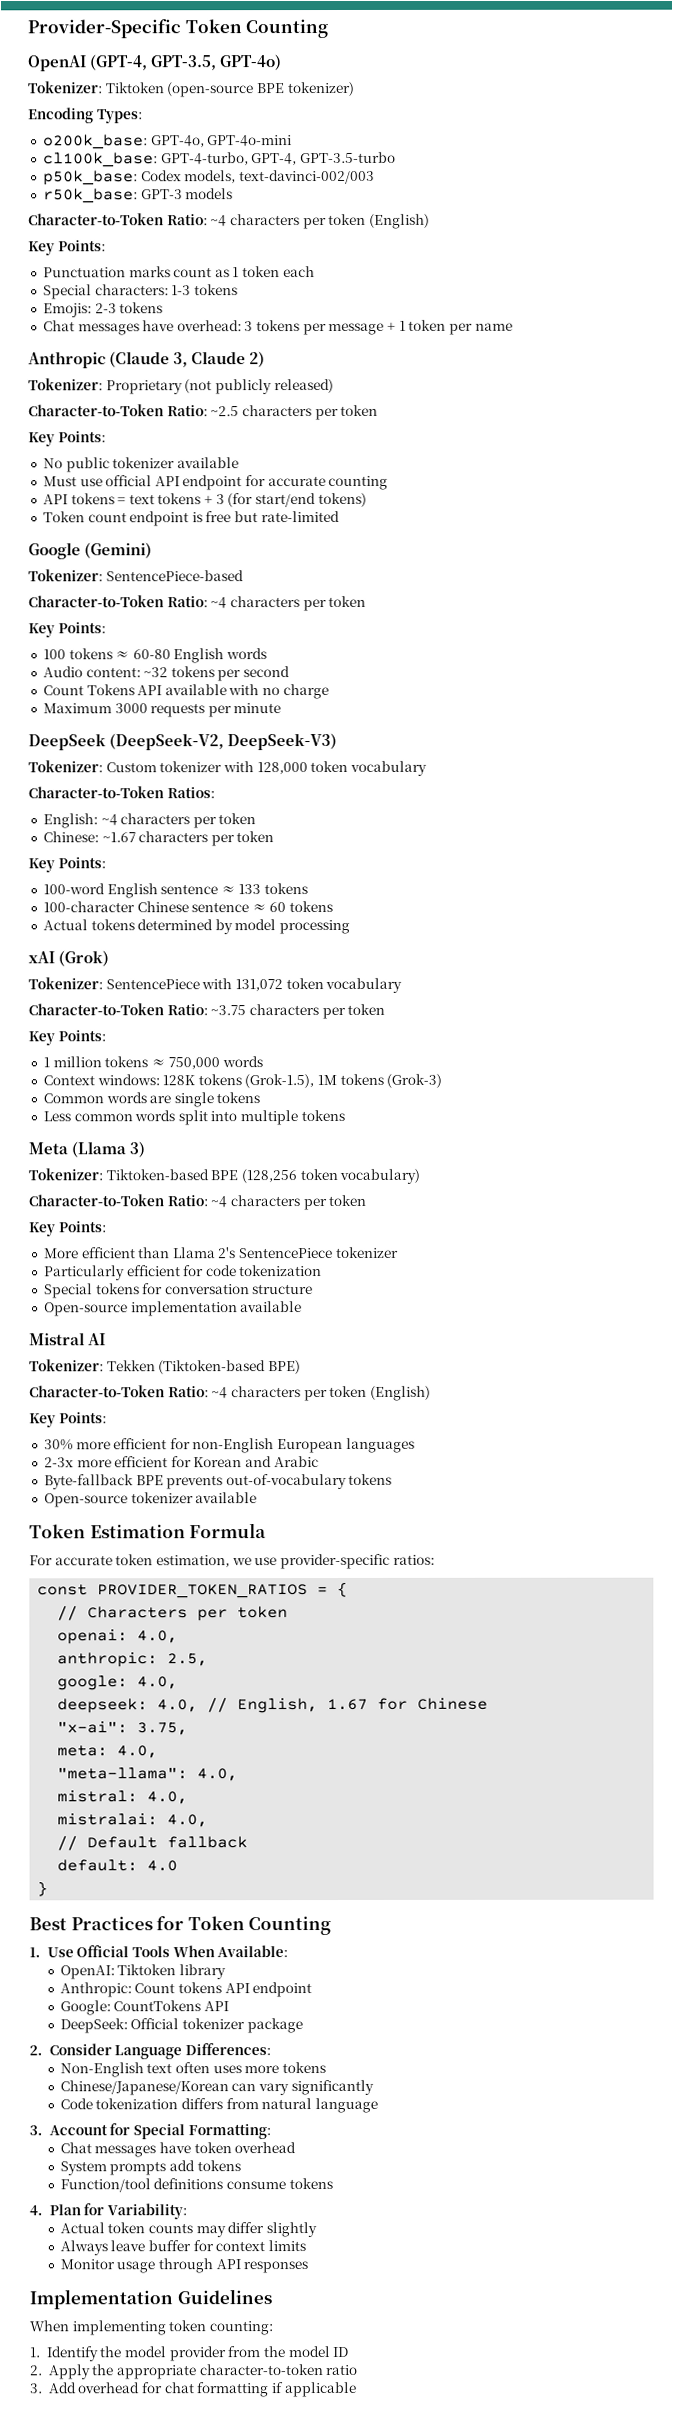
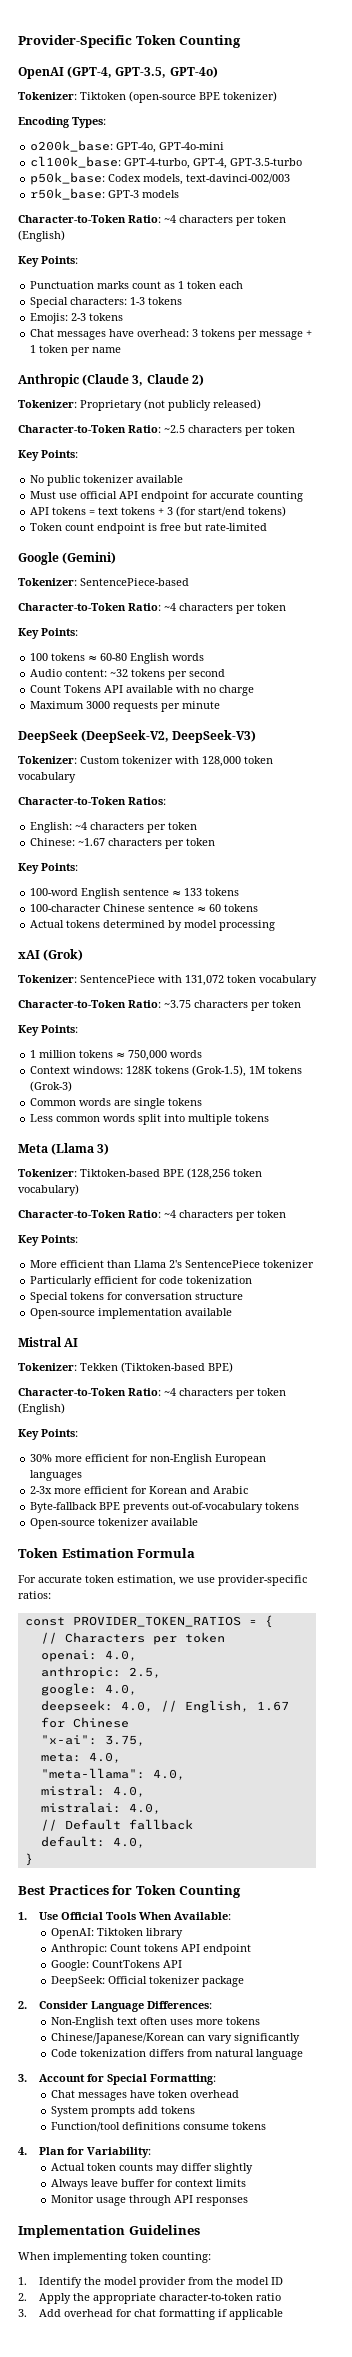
[147,1860,179,1872] 4.0 -> [112,1837,145,1848] 4.0,

